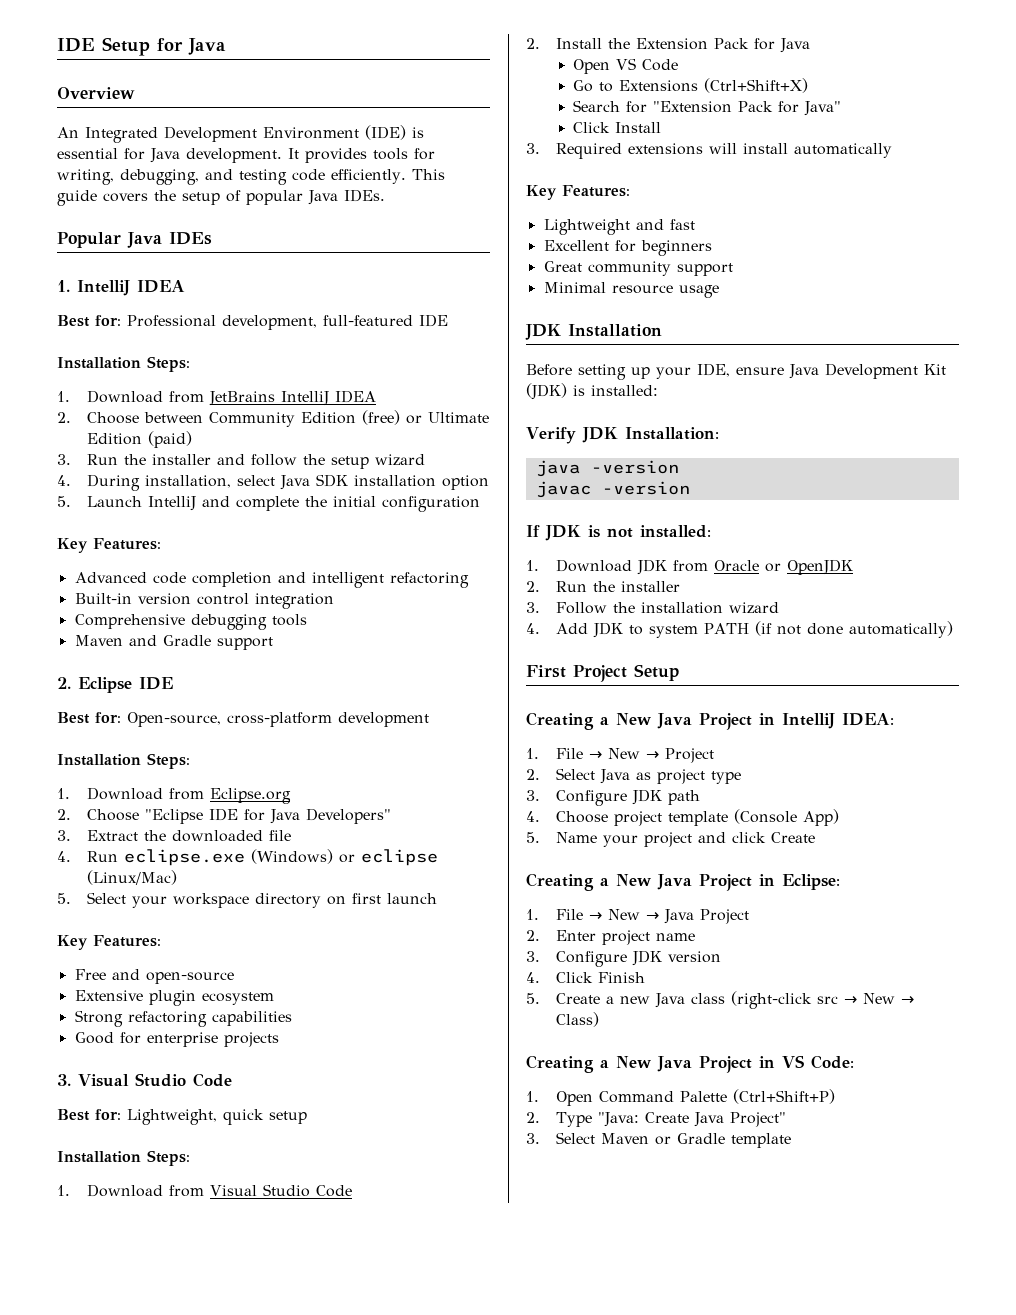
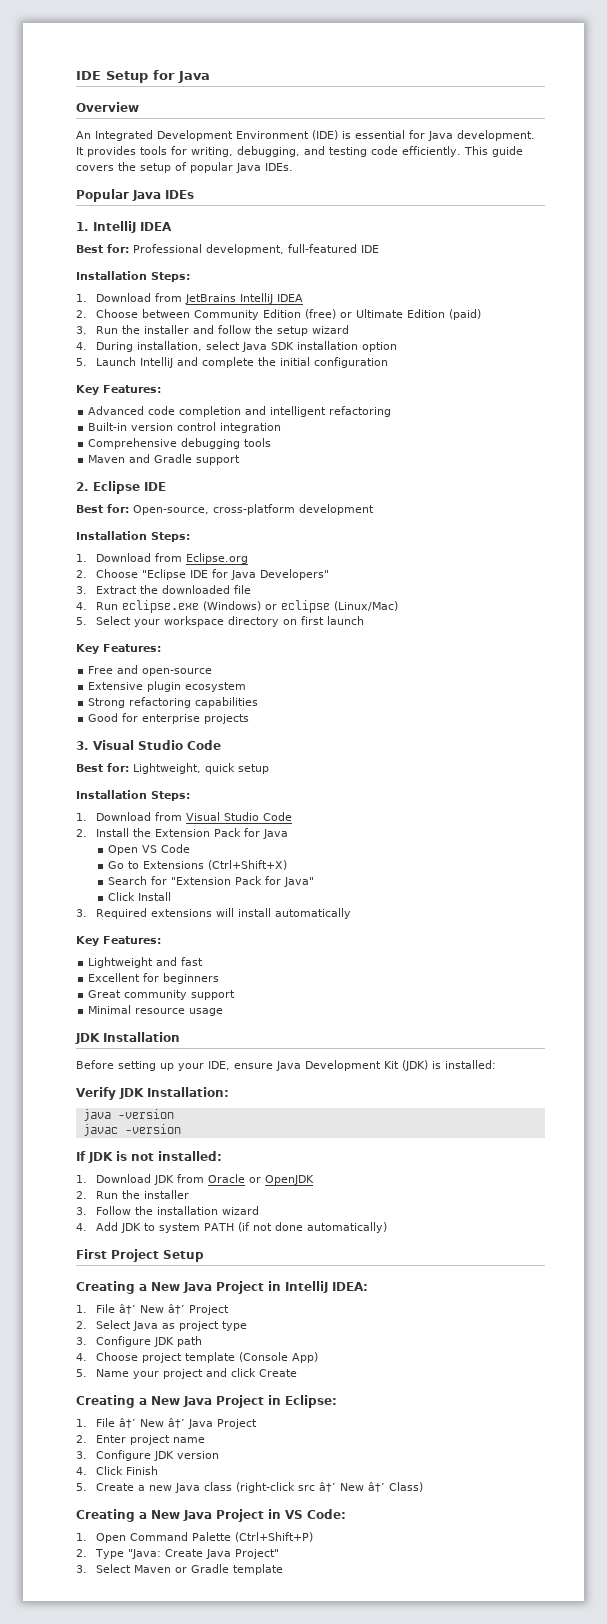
[588,748,659,759] → New → -> [119,1304,186,1314] â†’ New â†’
[588,909,659,920] → New → -> [119,1418,186,1428] â†’ New â†’
[843,993,914,1004] → New → -> [319,1482,386,1492] â†’ New â†’

